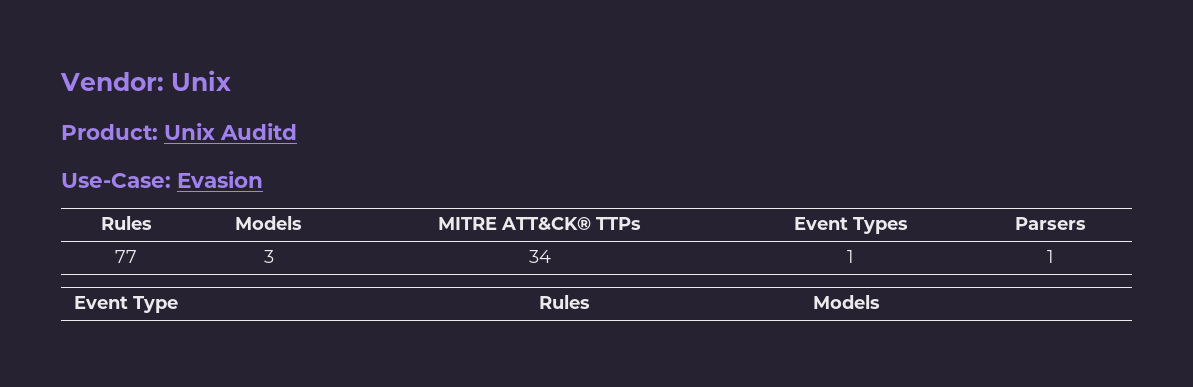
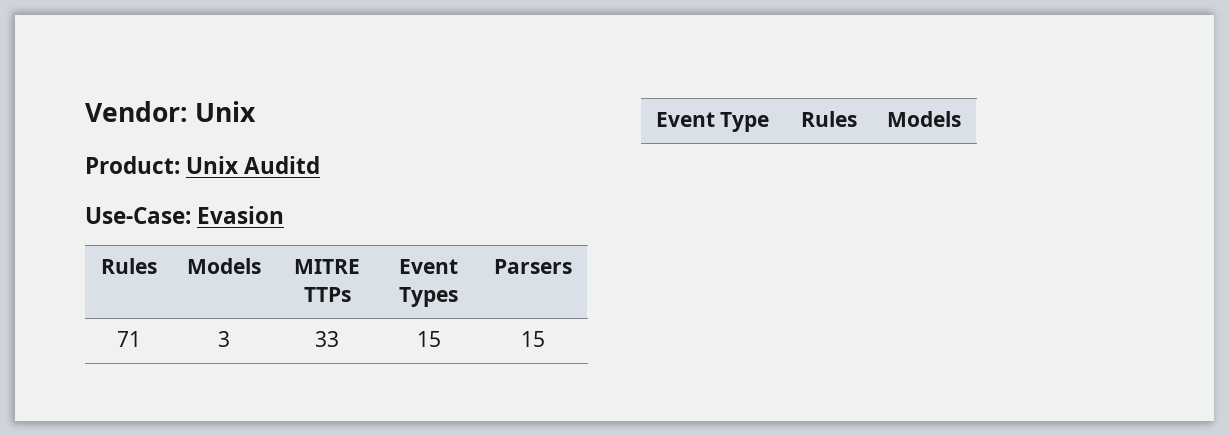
[501,217,591,230] ATT&CK® -> (360, 266) none
[115,250,137,263] 77 -> [116,331,141,347] 71
[528,250,551,263] [847,250,854,263] [1046,250,1054,263] 34 | 1 | 1 -> [315,331,339,347] [416,331,441,347] [521,331,545,347] 33 | 15 | 15

